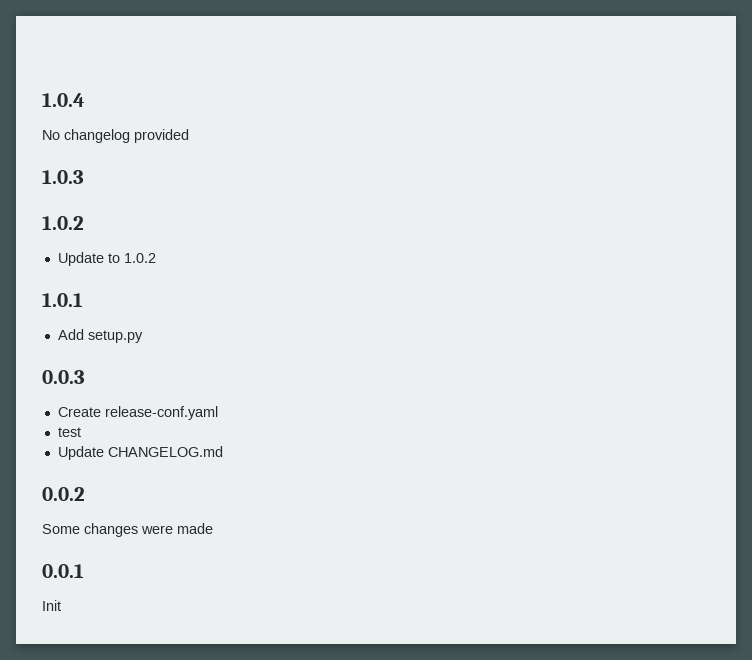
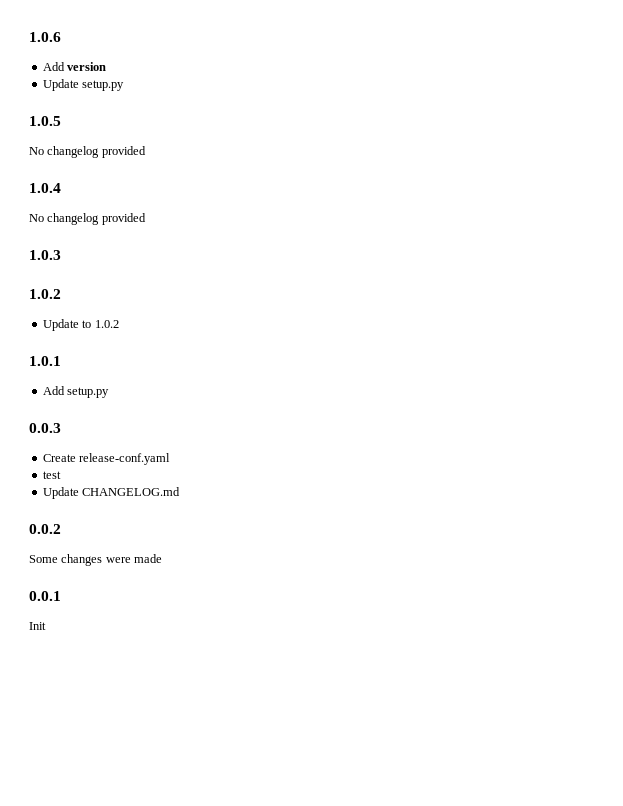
(42, 100) none -> [29,32,61,42] [42,62,107,71] [42,79,125,91] [29,116,61,126] [29,146,146,158] 1.0.6 // Add version // Update setup.py // 1.0.5 // No changelog provided //

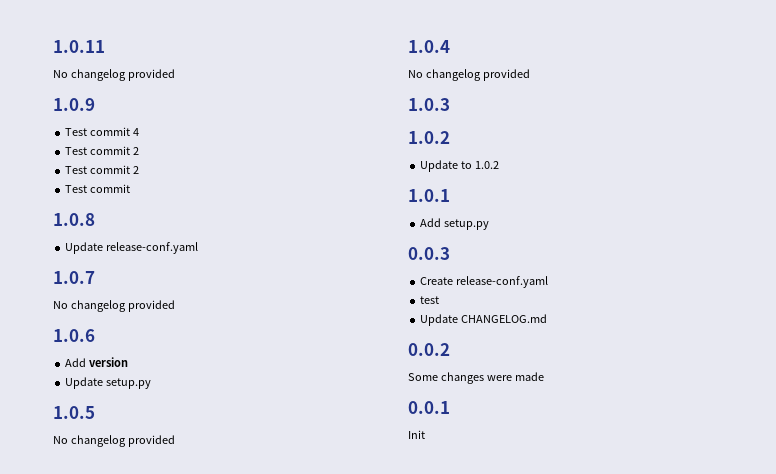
(29, 37) none -> [53,40,105,53] [53,69,175,81] [53,98,95,111] [65,127,140,136] [65,146,140,155] [65,165,140,174] [65,184,131,193] [53,213,95,226] [65,242,199,254] [53,271,95,284] [53,300,175,312] 1.0.11 // No changelog provided // 1.0.9 // Test commit 4 // Test commit 2 // Test commit 2 // Test commit // 1.0.8 // Update release-conf.yaml // 1.0.7 // No changelog provided //

